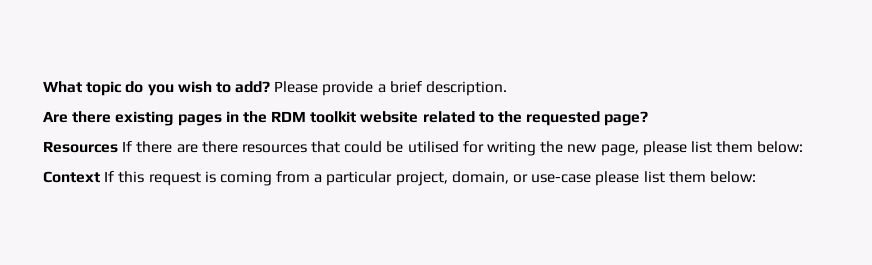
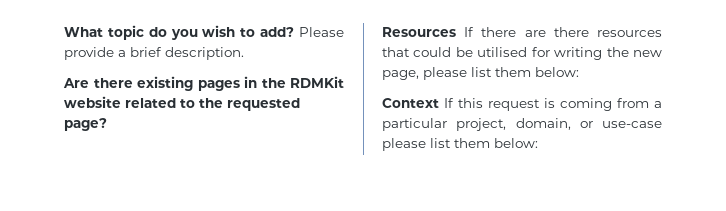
[271,111,357,123] RDM toolkit -> [290,76,344,88] RDMKit

